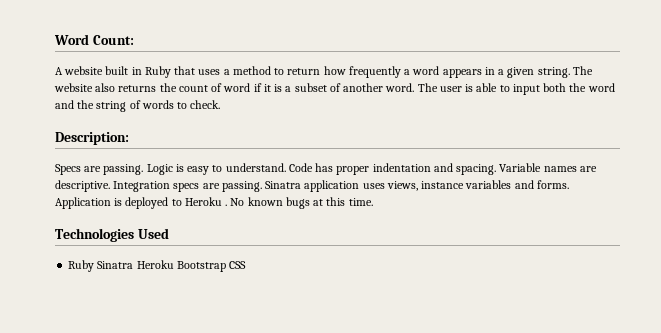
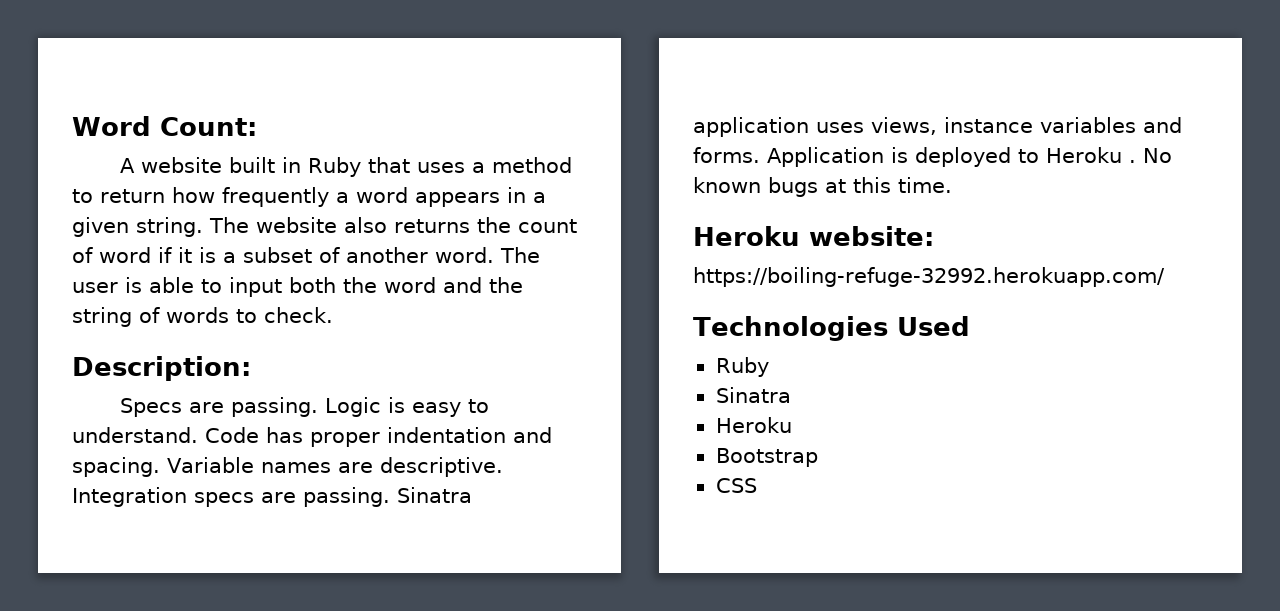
(373, 202) none -> [693,226,934,246] [693,267,1165,287] // Heroku website: // https://boiling-refuge-32992.herokuapp.com/
[97,260,174,269] Sinatra Heroku -> [715,387,791,403] [715,417,792,433] // Sinatra // Heroku //
(226, 266) none -> (818, 457) //

